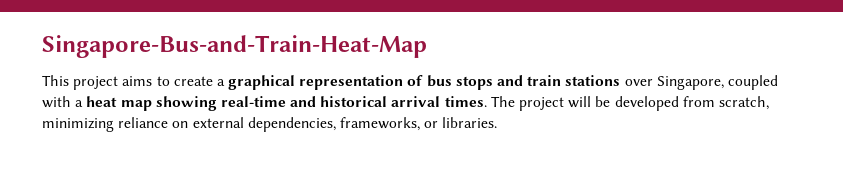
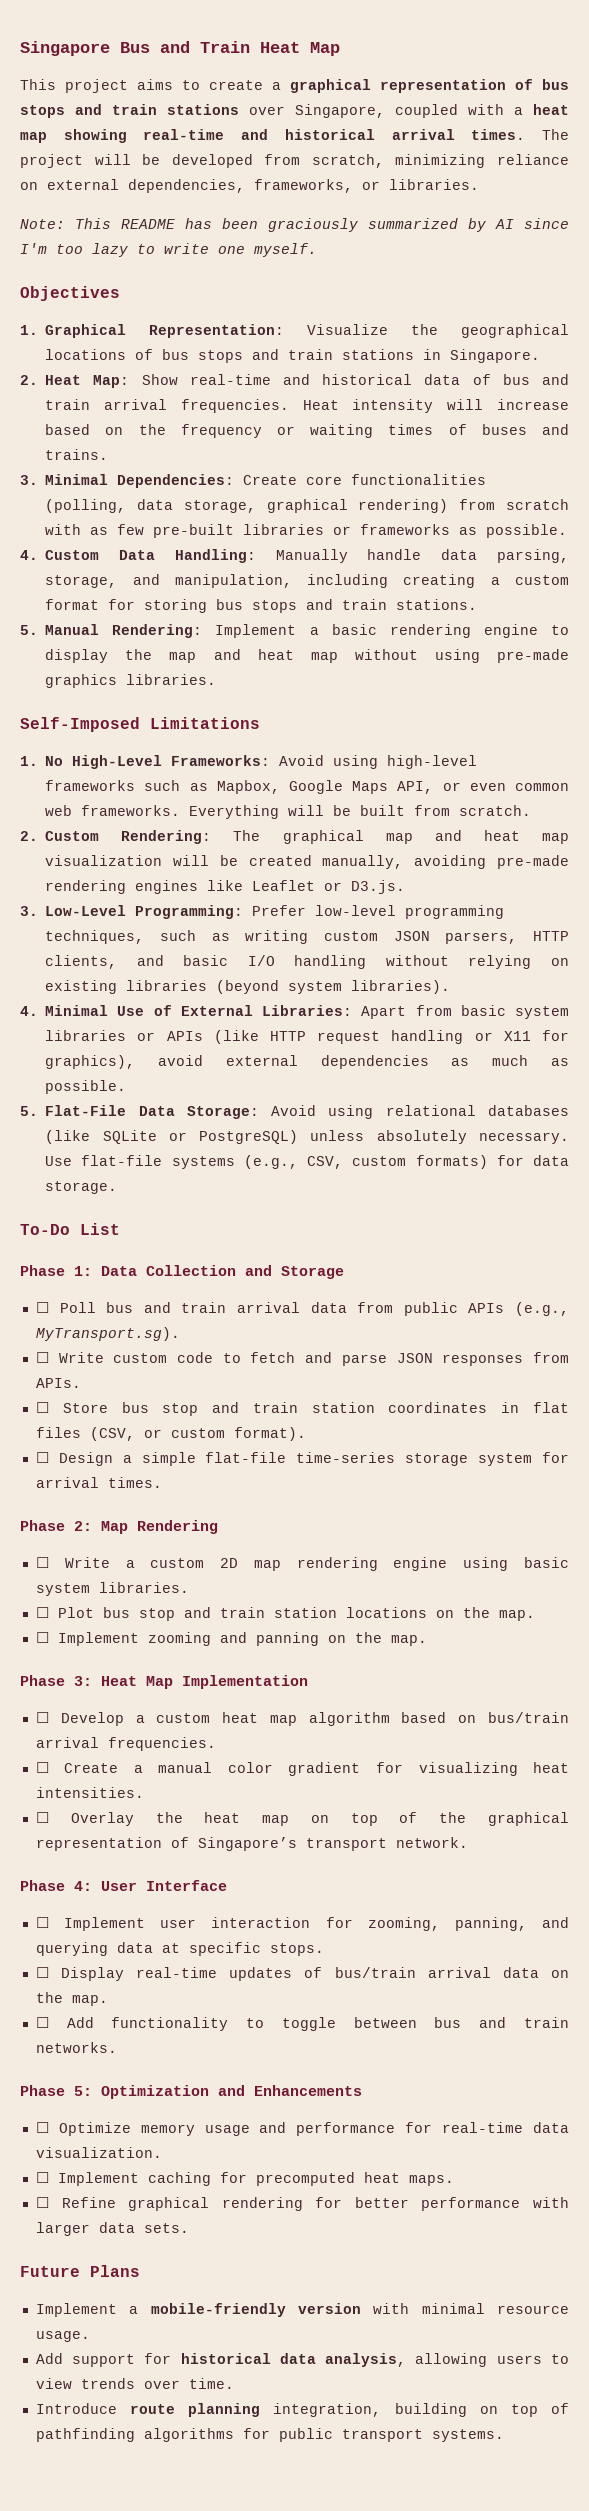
[42,35,427,58] Singapore-Bus-and-Train-Heat-Map -> [20,41,340,56] Singapore Bus and Train Heat Map
(498, 122) none -> [20,218,569,232] [20,243,317,257] [20,286,120,301] [20,324,569,338] [45,349,541,363] [20,374,569,388] [45,399,570,413] [45,424,569,438] [45,449,109,460] [20,474,487,488] [45,499,569,513] [45,524,568,538] [20,549,569,563] [45,574,570,588] [45,599,478,613] [20,624,569,638] [45,649,569,663] [45,674,217,688] [20,717,260,732] [20,755,478,769] [45,780,570,794] [45,805,532,819] [20,830,569,844] [45,855,569,869] [45,880,406,894] [20,905,505,919] [45,930,569,944] [45,955,569,969] [45,980,451,994] [20,1005,569,1019] [45,1030,570,1044] [45,1055,569,1069] [45,1080,127,1094] [20,1105,569,1119] [45,1130,569,1144] [45,1155,569,1169] [45,1181,118,1194] [20,1223,120,1235] [20,1265,344,1279] [35,1302,569,1316] [35,1327,180,1341] [35,1352,569,1366] [35,1378,81,1388] [35,1402,569,1416] [35,1427,306,1441] [35,1452,570,1466] [35,1477,162,1488] [20,1520,218,1534] [35,1557,569,1571] [35,1582,189,1596] [35,1607,535,1621] [35,1632,427,1646] [20,1675,308,1689] [35,1712,569,1726] [35,1737,216,1751] [35,1762,569,1776] [35,1787,144,1798] [35,1812,569,1826] [35,1837,468,1851] [20,1880,227,1891] [35,1917,569,1931] [35,1942,324,1956] [35,1967,570,1981] [35,1992,108,2006] [35,2017,569,2031] [35,2042,117,2053] [20,2085,362,2099] [35,2122,569,2136] [35,2147,162,2158] [35,2172,454,2186] [35,2197,569,2211] [35,2222,189,2236] [20,2265,140,2277] [35,2303,569,2317] [35,2331,90,2342] [35,2353,569,2367] [35,2378,234,2389] [35,2403,569,2417] [35,2428,504,2442] // Note: This README has been graciously summarized by AI since I'm too lazy to write one myself. // Objectives // 1. Graphical Representation: Visualize the geographical locations of bus stops and train stations in Singapore. // 2. Heat Map: Show real-time and historical data of bus and train arrival frequencies. Heat intensity will increase based on the frequency or waiting times of buses and trains. // 3. Minimal Dependencies: Create core functionalities (polling, data storage, graphical rendering) from scratch with as few pre-built libraries or frameworks as possible. // 4. Custom Data Handling: Manually handle data parsing, storage, and manipulation, including creating a custom format for storing bus stops and train stations. // 5. Manual Rendering: Implement a basic rendering engine to display the map and heat map without using pre-made graphics libraries. // Self-Imposed Limitations // 1. No High-Level Frameworks: Avoid using high-level frameworks such as Mapbox, Google Maps API, or even common web frameworks. Everything will be built from scratch. // 2. Custom Rendering: The graphical map and heat map visualization will be created manually, avoiding pre-made rendering engines like Leaflet or D3.js. // 3. Low-Level Programming: Prefer low-level programming techniques, such as writing custom JSON parsers, HTTP clients, and basic I/O handling without relying on existing libraries (beyond system libraries). // 4. Minimal Use of External Libraries: Apart from basic system libraries or APIs (like HTTP request handling or X11 for graphics), avoid external dependencies as much as possible. // 5. Flat-File Data Storage: Avoid using relational databases (like SQLite or PostgreSQL) unless absolutely necessary. Use flat-file systems (e.g., CSV, custom formats) for data storage. // To-Do List // Phase 1: Data Collection and Storage // ☐ Poll bus and train arrival data from public APIs (e.g., MyTransport.sg). // ☐ Write custom code to fetch and parse JSON responses from APIs. // ☐ Store bus stop and train station coordinates in flat files (CSV, or custom format). // ☐ Design a simple flat-file time-series storage system for arrival times. // Phase 2: Map Rendering // ☐ Write a custom 2D map rendering engine using basic system libraries. // ☐ Plot bus stop and train station locations on the map. // ☐ Implement zooming and panning on the map. // Phase 3: Heat Map Implementation // ☐ Develop a custom heat map algorithm based on bus/train arrival frequencies. // ☐ Create a manual color gradient for visualizing heat intensities. // ☐ Overlay the heat map on top of the graphical representation of Singapore’s transport network. // Phase 4: User Interface // ☐ Implement user interaction for zooming, panning, and querying data at specific stops. // ☐ Display real-time updates of bus/train arrival data on the map. // ☐ Add functionality to toggle between bus and train networks. // Phase 5: Optimization and Enhancements // ☐ Optimize memory usage and performance for real-time data visualization. // ☐ Implement caching for precomputed heat maps. // ☐ Refine graphical rendering for better performance with larger data sets. // Future Plans // Implement a mobile-friendly version with minimal resource usage. // Add support for historical data analysis, allowing users to view trends over time. // Introduce route planning integration, building on top of pathfinding algorithms for public transport systems.

